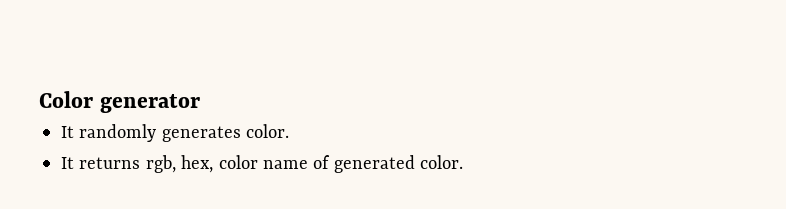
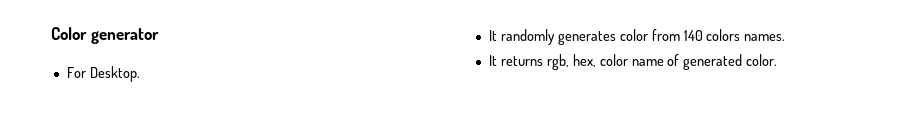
(200, 103) none -> [66,66,140,82] // For Desktop.
[246,124,290,138] color. -> [619,29,786,41] color from 140 colors names.

